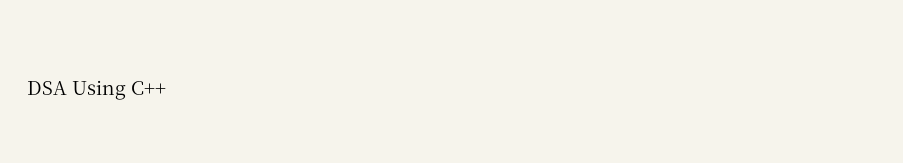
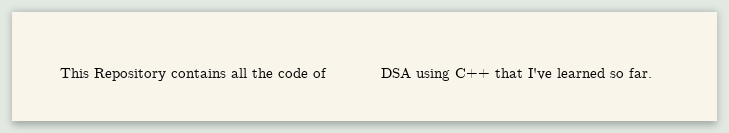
[27,80,167,100] DSA Using C++ -> [59,68,652,81] This Repository contains all the code of DSA using C++ that I've learned so far.

